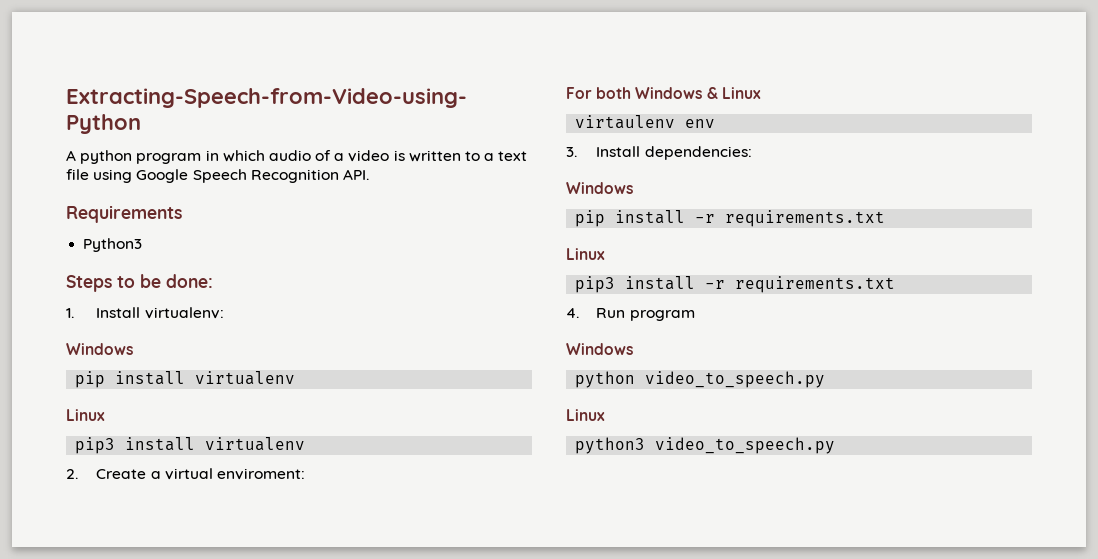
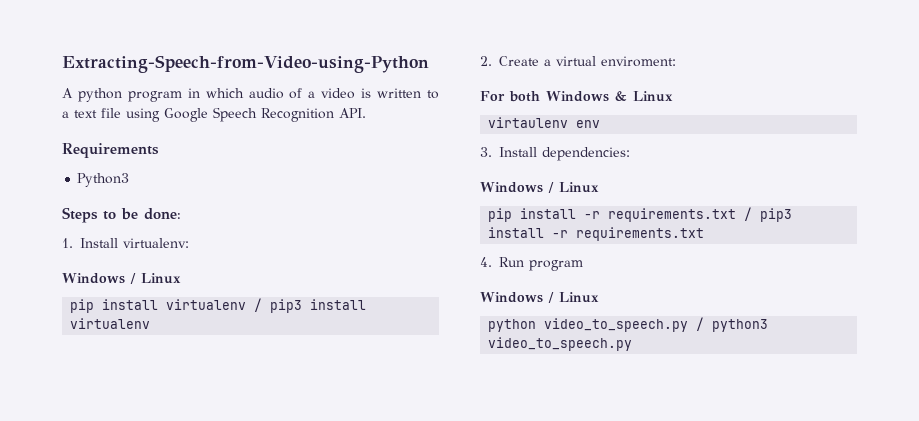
(133, 349) none -> [130,273,181,284] / Linux
[66,409,105,421] // Linux // -> [254,298,263,312] /
(633, 188) none -> [548,182,599,193] / Linux
[566,248,605,260] // Linux // -> [744,207,753,221] /
(633, 349) none -> [548,292,599,303] / Linux
[566,409,605,421] // Linux // -> [696,317,705,331] /

